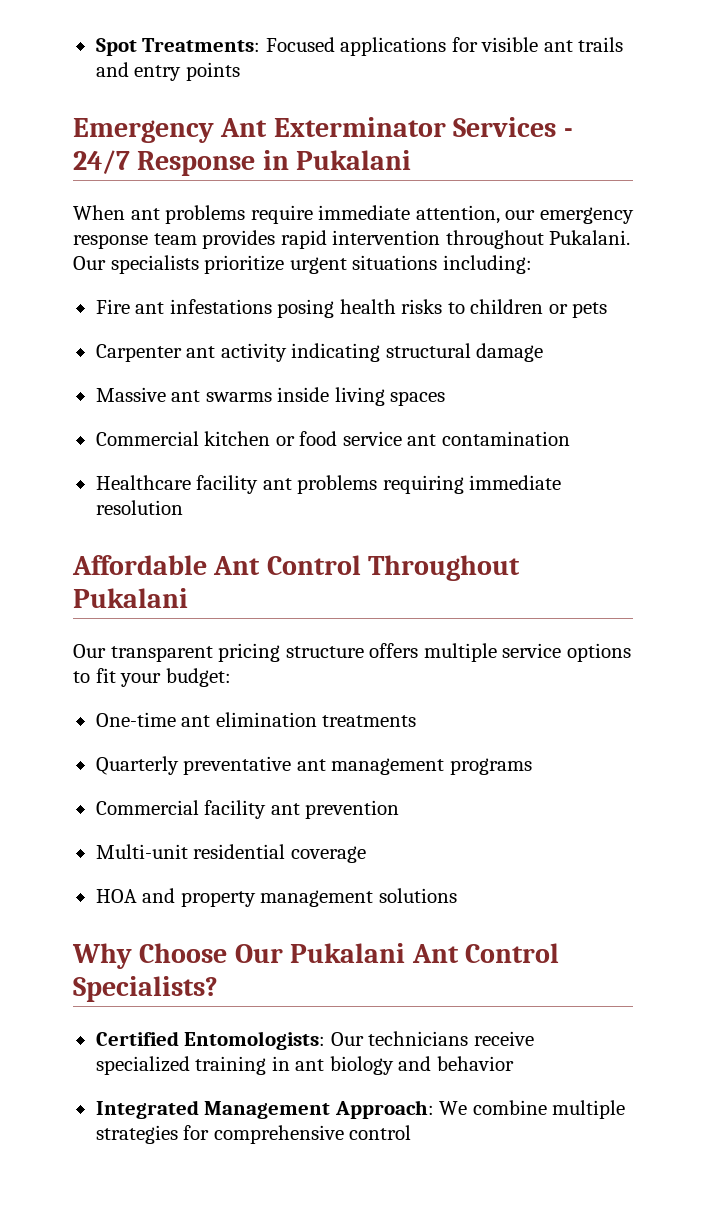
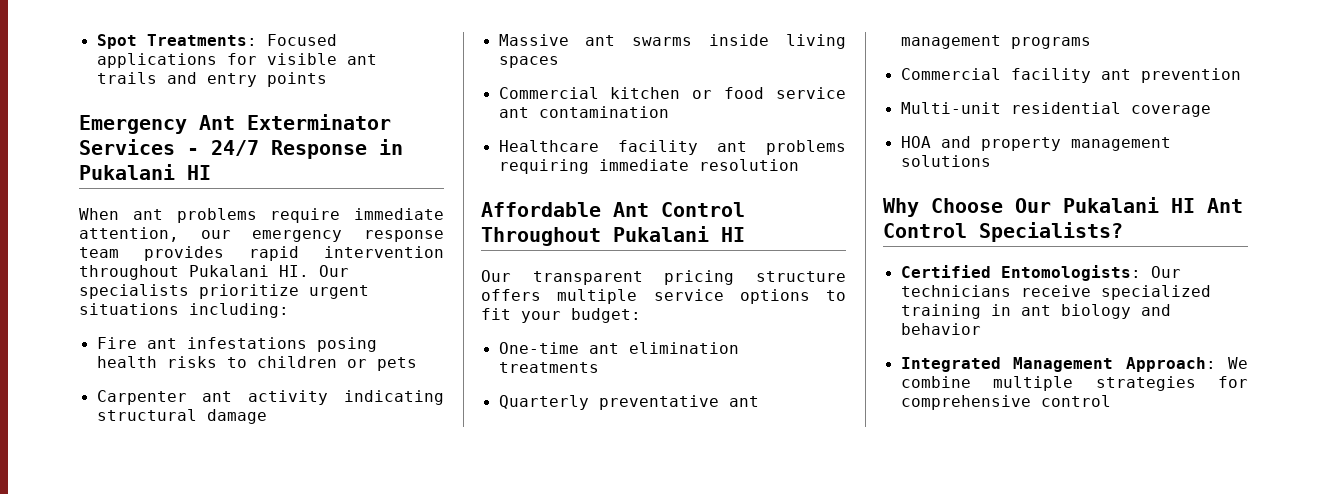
(412, 160) none -> [187,165,211,180] HI
[549,230,631,245] Pukalani. -> [189,265,309,277] Pukalani HI.
(188, 598) none -> [721,227,745,242] HI
(406, 953) none -> [1171,198,1195,213] HI

